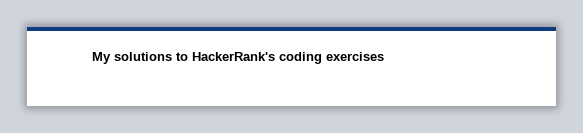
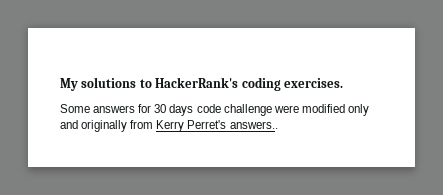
[326,52,384,61] exercises -> [283,78,343,88] [60,104,369,116] [60,120,278,132] exercises. // Some answers for 30 days code challenge were modified only and originally from Kerry Perret's answers..

